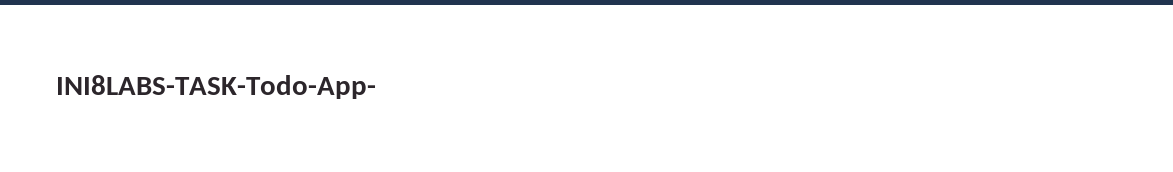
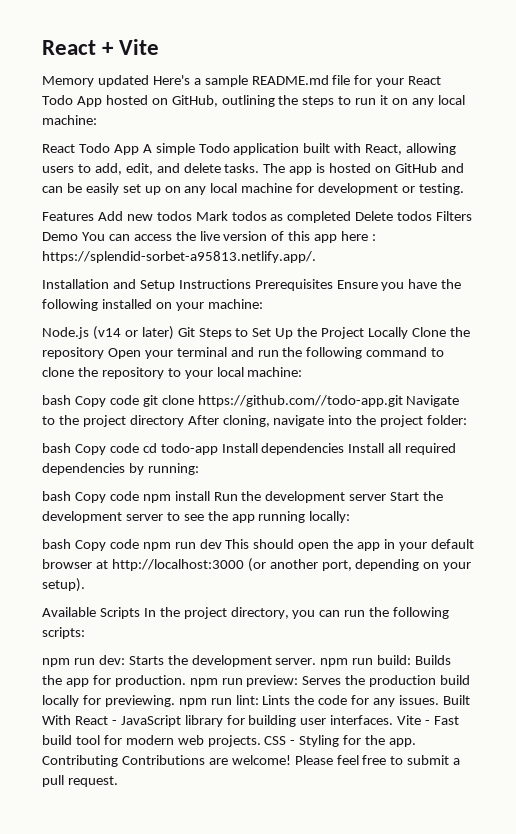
[56,75,376,99] INI8LABS-TASK-Todo-App- -> [42,39,160,55] [42,75,442,87] [42,95,465,107] [42,115,97,125] [42,143,457,155] [42,163,464,175] [42,183,464,195] [42,211,473,223] [42,231,377,243] [42,251,316,263] [42,279,462,291] [42,299,263,311] [42,326,470,340] [42,347,445,359] [42,367,303,379] [42,395,460,407] [42,415,468,427] [42,443,457,455] [42,463,199,475] [42,491,444,503] [42,511,351,523] [42,539,474,551] [42,558,472,572] [42,578,85,592] [42,607,450,619] [42,627,85,639] [42,655,452,667] [42,675,471,687] [42,695,470,707] [42,715,460,727] [42,735,417,747] [42,755,461,767] [42,775,118,787] React + Vite // Memory updated Here's a sample README.md file for your React Todo App hosted on GitHub, outlining the steps to run it on any local machine: // React Todo App A simple Todo application built with React, allowing users to add, edit, and delete tasks. The app is hosted on GitHub and can be easily set up on any local machine for development or testing. // Features Add new todos Mark todos as completed Delete todos Filters Demo You can access the live version of this app here : https://splendid-sorbet-a95813.netlify.app/. // Installation and Setup Instructions Prerequisites Ensure you have the following installed on your machine: // Node.js (v14 or later) Git Steps to Set Up the Project Locally Clone the repository Open your terminal and run the following command to clone the repository to your local machine: // bash Copy code git clone https://github.com//todo-app.git Navigate to the project directory After cloning, navigate into the project folder: // bash Copy code cd todo-app Install dependencies Install all required dependencies by running: // bash Copy code npm install Run the development server Start the development server to see the app running locally: // bash Copy code npm run dev This should open the app in your default browser at http://localhost:3000 (or another port, depending on your setup). // Available Scripts In the project directory, you can run the following scripts: // npm run dev: Starts the development server. npm run build: Builds the app for production. npm run preview: Serves the production build locally for previewing. npm run lint: Lints the code for any issues. Built With React - JavaScript library for building user interfaces. Vite - Fast build tool for modern web projects. CSS - Styling for the app. Contributing Contributions are welcome! Please feel free to submit a pull request.

